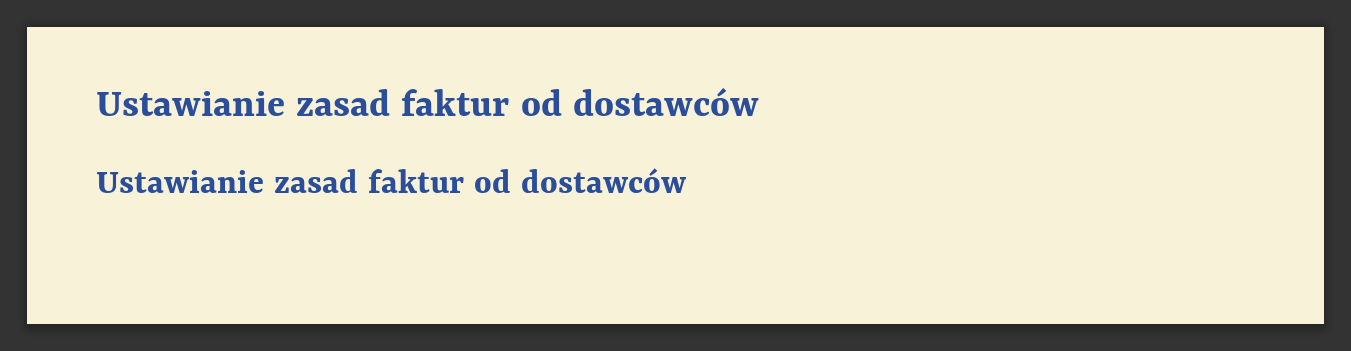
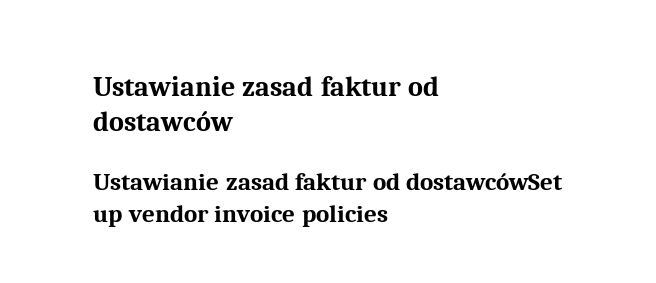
[520,168,687,193] dostawców -> [406,173,564,190] [93,205,388,227] dostawcówSet up vendor invoice policies

